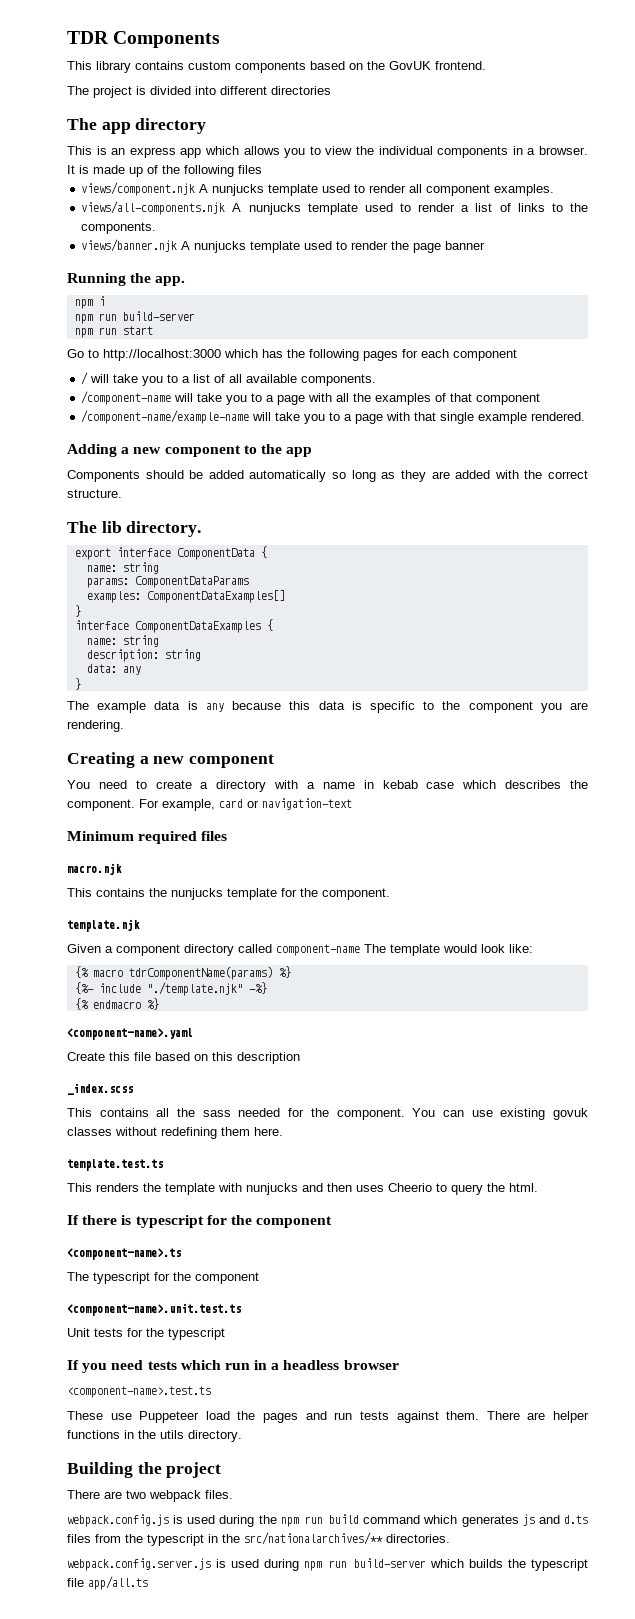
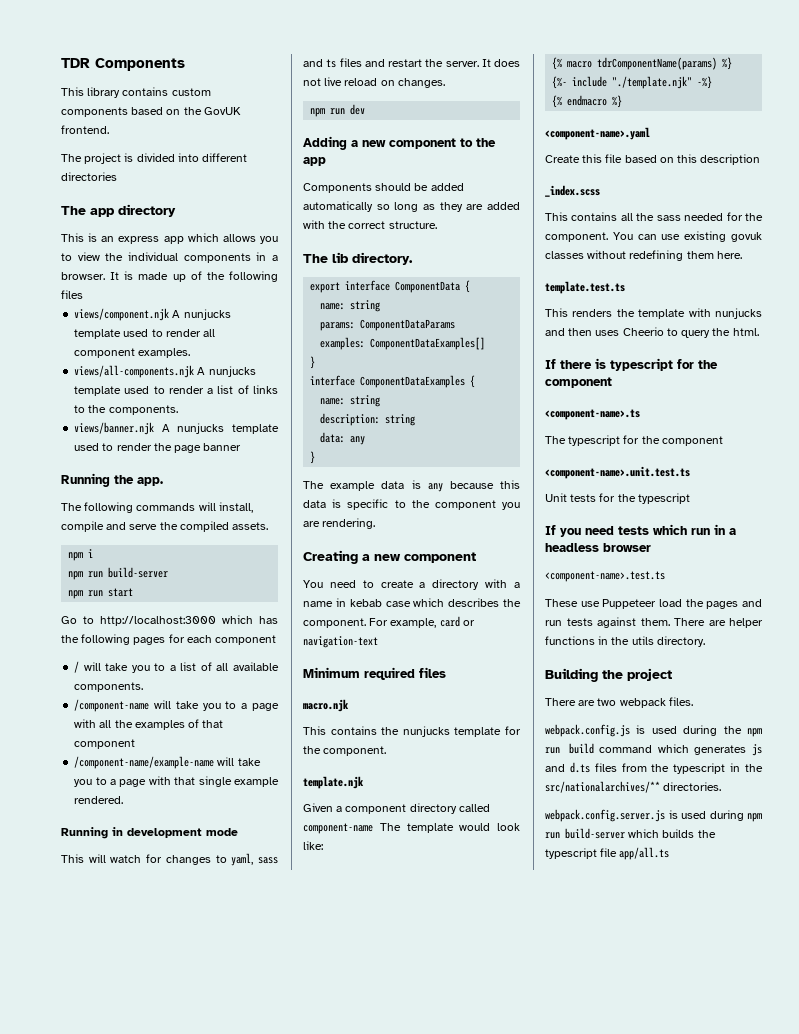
(186, 281) none -> [61,502,253,513] [61,521,269,532] // The following commands will install, compile and serve the compiled assets.
(586, 416) none -> [61,827,238,839] [61,853,278,866] [303,58,520,68] [303,77,445,88] [310,104,366,117] // Running in development mode // This will watch for changes to yaml, sass and ts files and restart the server. It does not live reload on changes. // npm run dev

